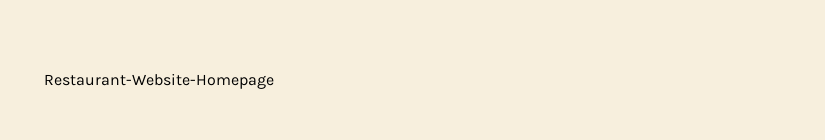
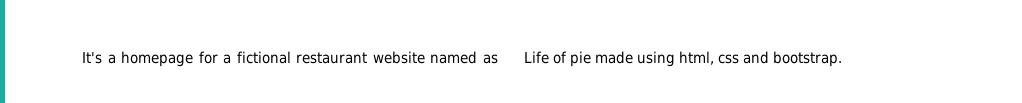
[44,73,274,89] Restaurant-Website-Homepage -> [82,51,843,67] It's a homepage for a fictional restaurant website named as Life of pie made using html, css and bootstrap.

